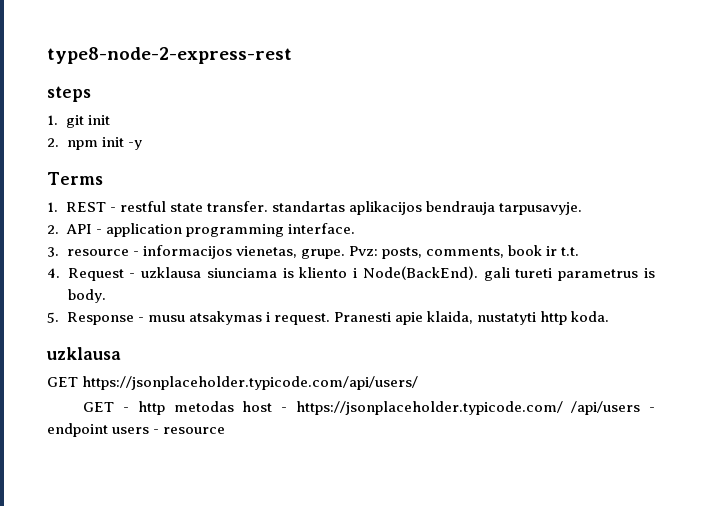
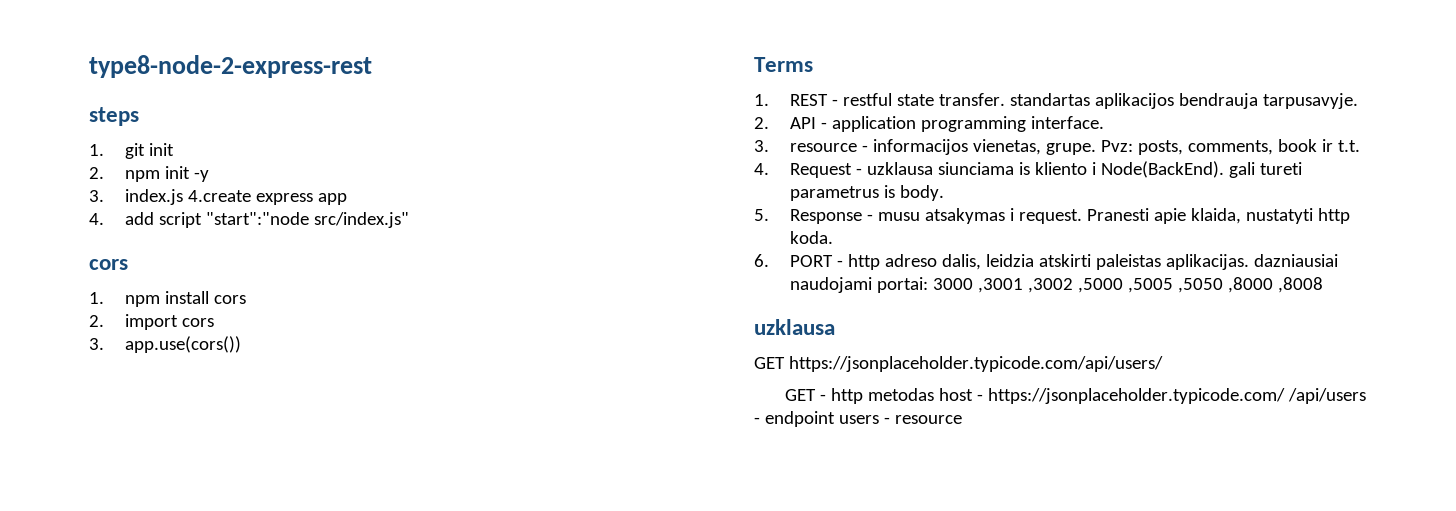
(142, 145) none -> [89,189,347,205] [89,212,409,228] [89,259,128,270] [89,291,247,307] [89,314,215,330] [89,336,242,353] // 3. index.js 4.create express app // 4. add script "start":"node src/index.js" // cors // 1. npm install cors // 2. import cors // 3. app.use(cors())
(610, 316) none -> [754,254,1338,270] [790,277,1323,293] // 6. PORT - http adreso dalis, leidzia atskirti paleistas aplikacijas. dazniausiai naudojami portai: 3000 ,3001 ,3002 ,5000 ,5005 ,5050 ,8000 ,8008

